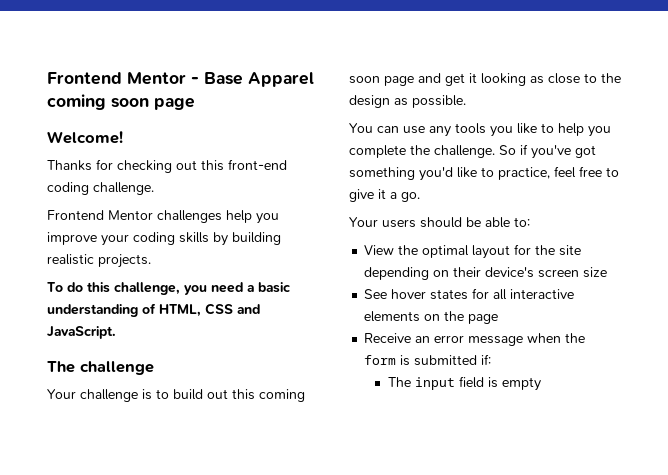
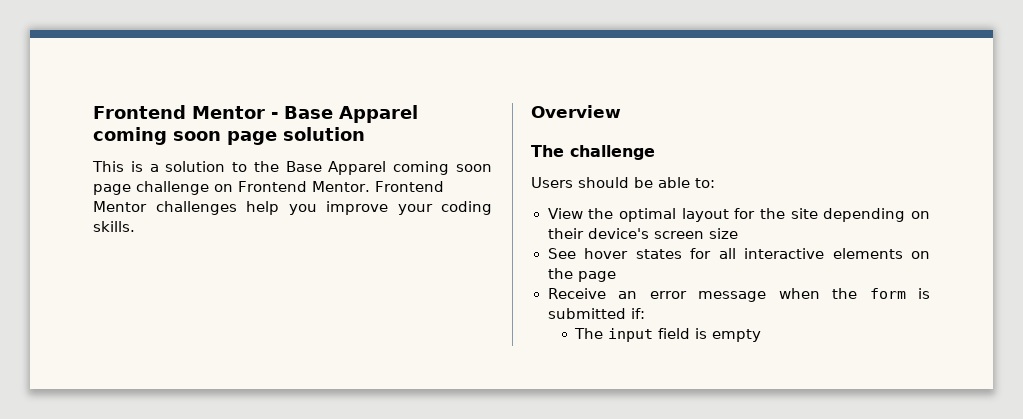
[47,131,123,144] [47,159,287,173] [47,182,154,195] // Welcome! // Thanks for checking out this front-end coding challenge. // -> [283,127,365,141] [92,161,492,175] [93,181,370,195] solution // This is a solution to the Base Apparel coming soon page challenge on Frontend Mentor.
[179,232,281,246] [47,254,151,268] [47,282,291,295] [47,303,260,317] [47,326,116,339] [47,361,154,375] [47,389,305,402] [349,73,621,86] [349,95,466,108] [349,123,611,137] [349,144,596,159] [349,166,619,181] [349,189,420,202] [349,217,416,228] skills by building realistic projects. // To do this challenge, you need a basic understanding of HTML, CSS and JavaScript. // The challenge // Your challenge is to build out this coming soon page and get it looking as close to the design as possible. // You can use any tools you like to help you complete the challenge. So if you've got something you'd like to practice, feel free to give it a go. // Your users -> [93,221,135,232] [531,105,621,118] [531,145,655,160] [531,177,573,188] skills. // Overview // The challenge // Users

